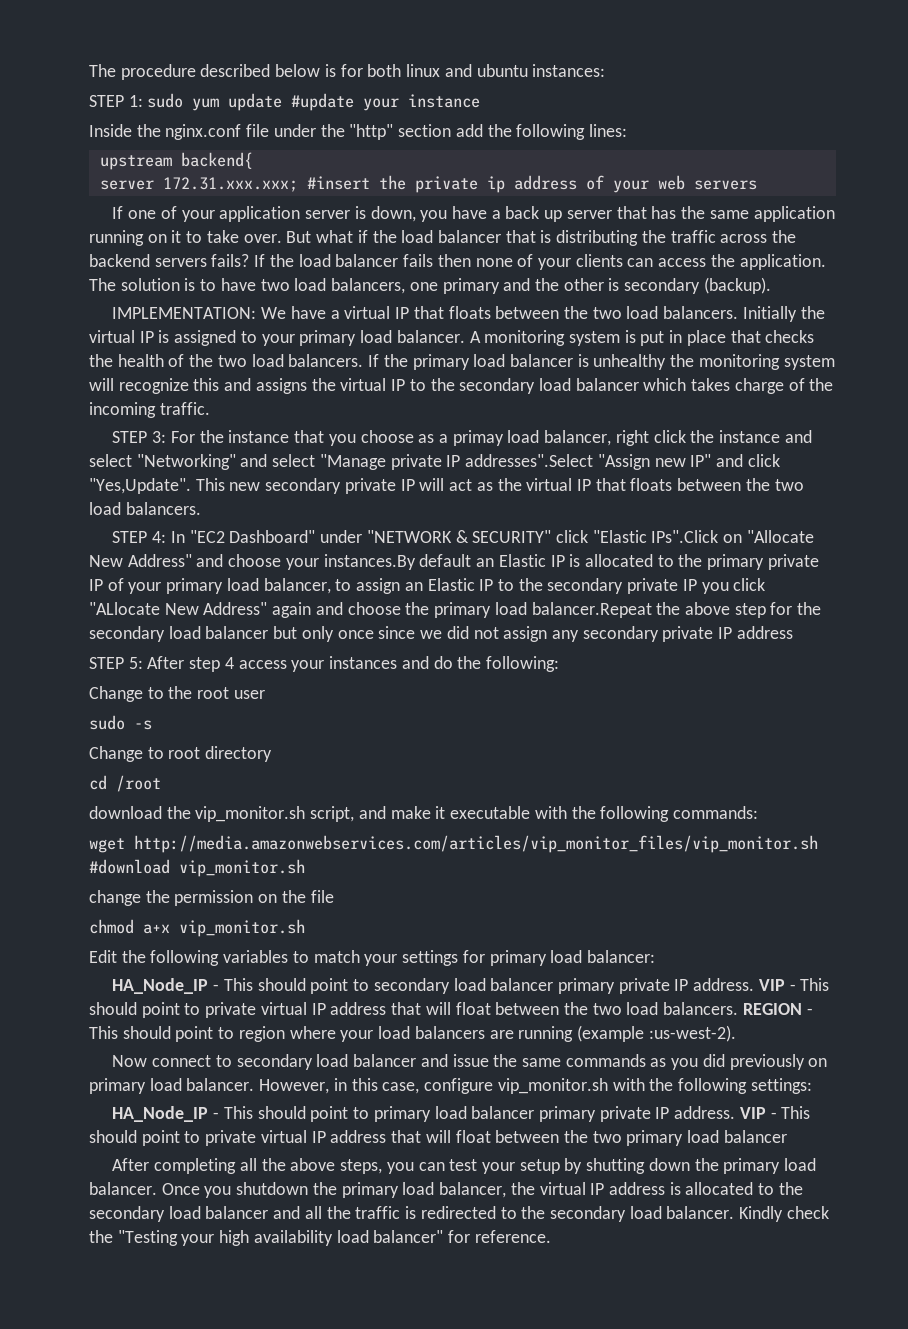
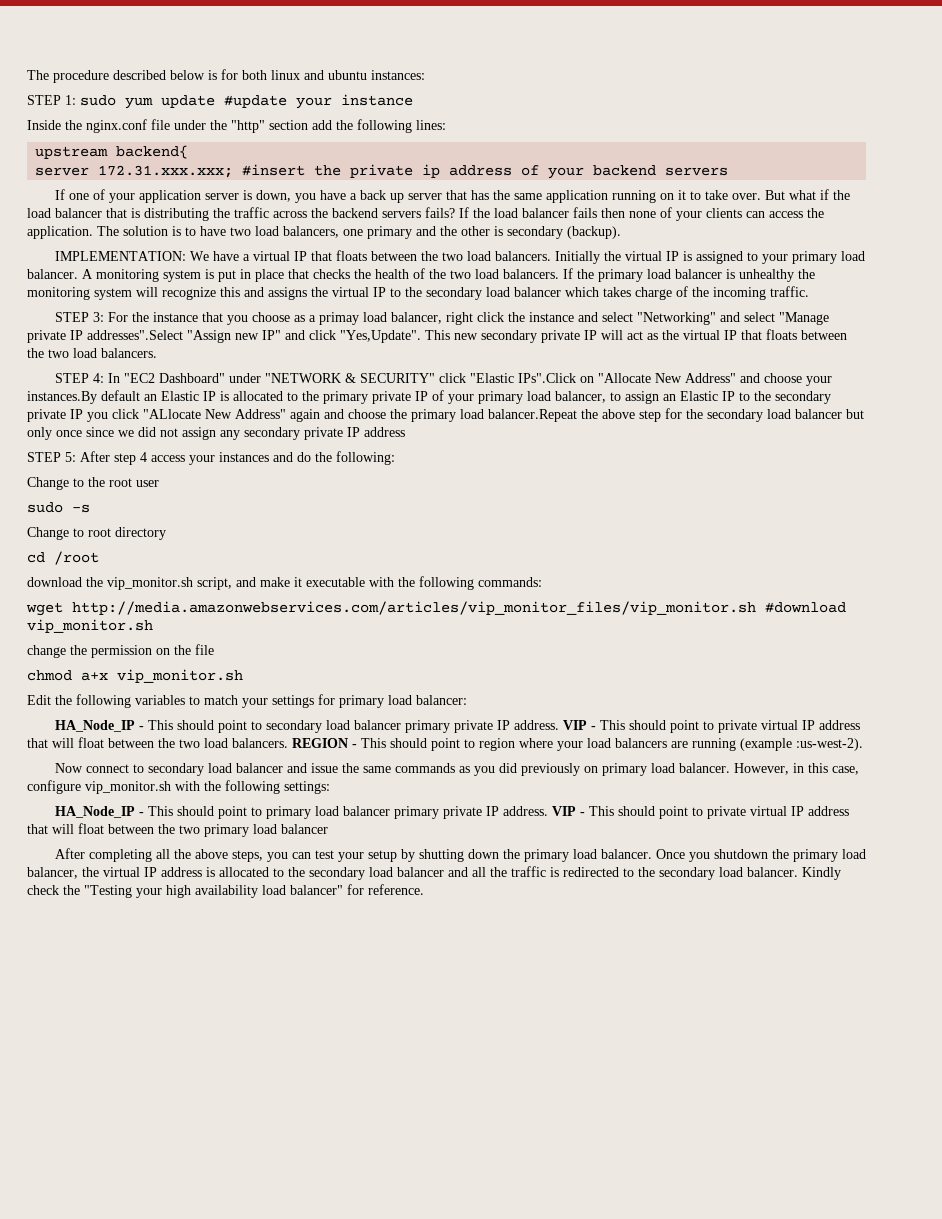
[657,175,685,190] web -> [593,165,657,176] backend

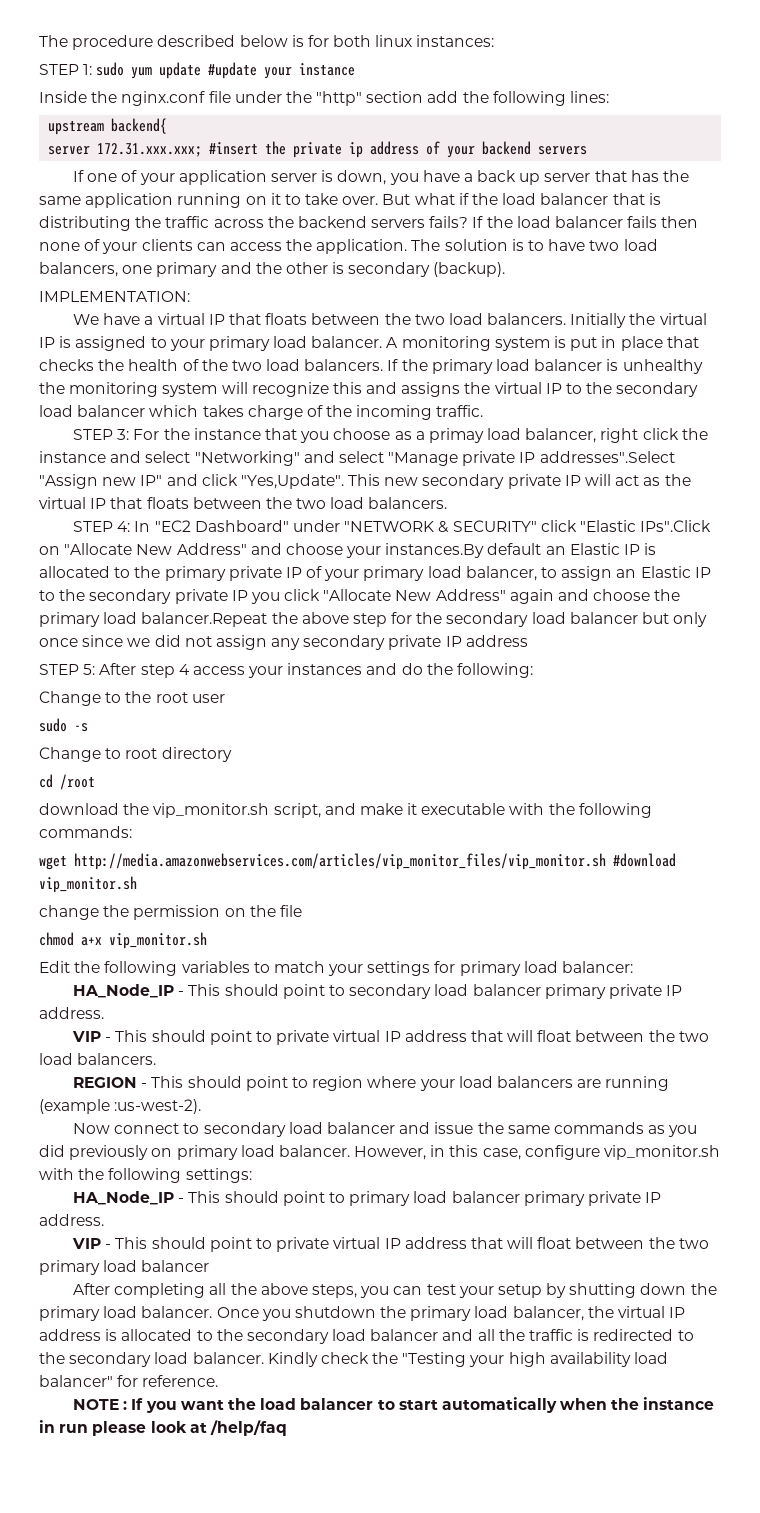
[304,70,367,80] and ubuntu -> (413, 41) none
(186, 256) none -> (190, 296) //
[143,409,201,419] "ALlocate -> [323,589,392,601] "Allocate
(559, 725) none -> (104, 1013) //
(288, 743) none -> (157, 1059) //
(548, 811) none -> (104, 1220) //
(424, 889) none -> [73,1397,715,1413] [39,1420,287,1436] // NOTE : If you want the load balancer to start automatically when the instance in run please look at /help/faq

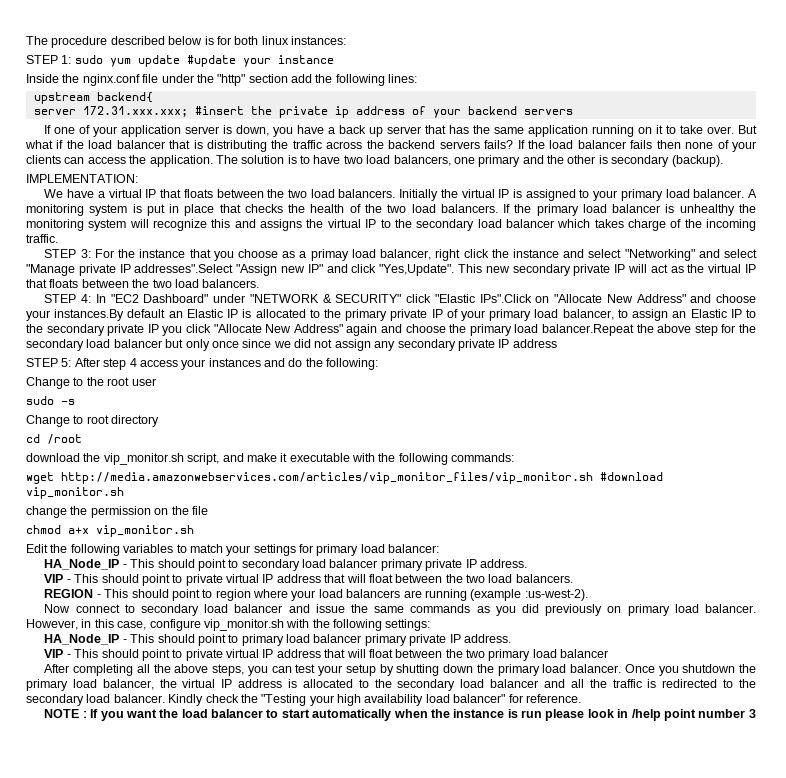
[39,1420,55,1433] in -> [507,709,518,718] is
[189,1420,287,1436] at /help/faq -> [617,709,756,721] in /help point number 3

